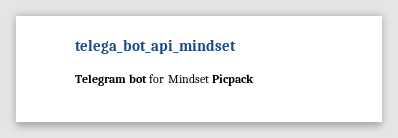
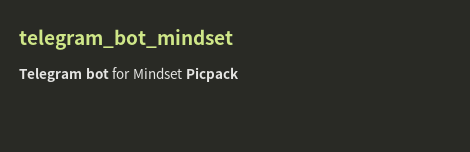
[75,39,236,54] telega_bot_api_mindset -> [19,29,233,50] telegram_bot_mindset

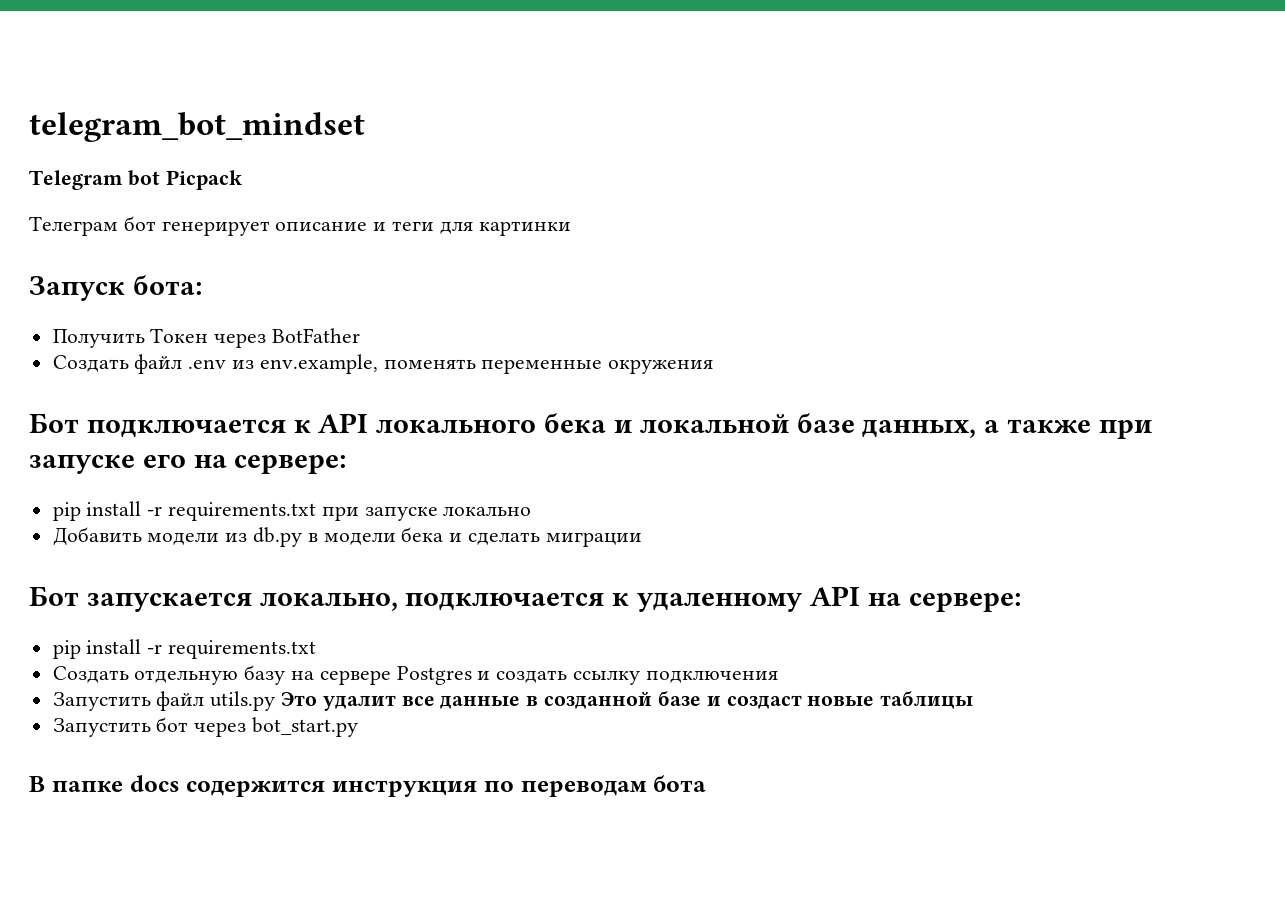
[112,67,182,79] for Mindset -> (160, 178) none
(239, 74) none -> [29,216,571,236] [29,275,202,301] [52,328,361,348] [52,354,714,374] [29,413,1152,439] [29,454,347,474] [52,501,532,521] [52,527,642,547] [29,586,1021,612] [52,639,317,659] [52,665,778,685] [52,691,974,711] [52,717,359,737] [29,775,707,797] // Телеграм бот генерирует описание и теги для картинки // Запуск бота: // Получить Токен через BotFather // Создать файл .env из env.example, поменять переменные окружения // Бот подключается к API локального бека и локальной базе данных, а также при запуске его на сервере: // pip install -r requirements.txt при запуске локально // Добавить модели из db.py в модели бека и сделать миграции // Бот запускается локально, подключается к удаленному API на сервере: // pip install -r requirements.txt // Создать отдельную базу на сервере Postgres и создать ссылку подключения // Запустить файл utils.py Это удалит все данные в созданной базе и создаст новые таблицы // Запустить бот через bot_start.py // В папке docs содержится инструкция по переводам бота

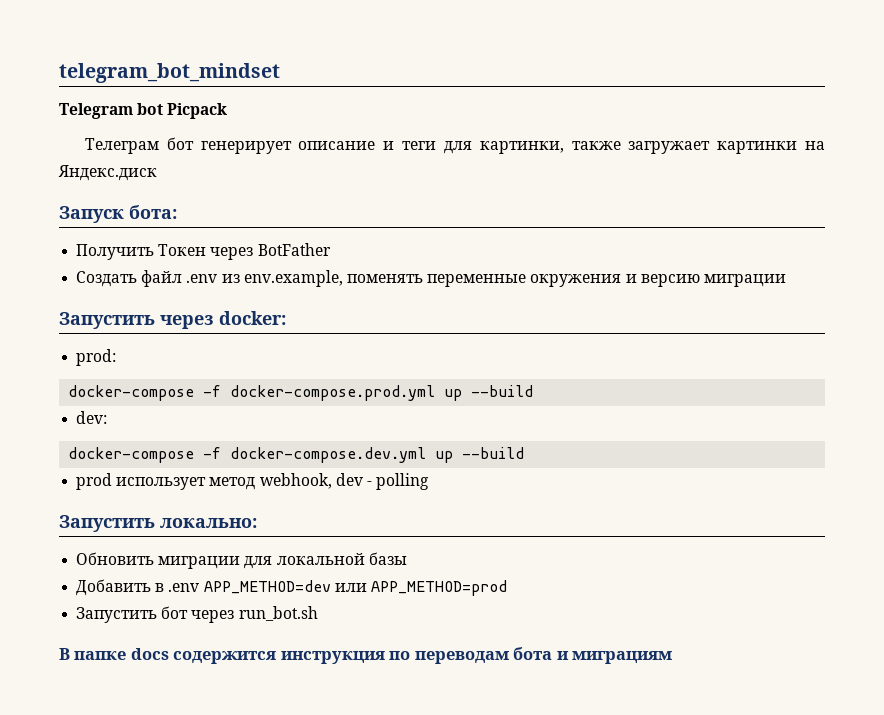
(473, 227) none -> [479,141,711,154] картинки, также загружает
(571, 228) none -> [804,141,825,150] [58,165,157,181] на Яндекс.диск
[29,413,1152,439] [29,454,347,474] [52,501,532,521] [52,527,642,547] [29,586,1021,612] [52,639,317,659] [52,665,778,685] [52,691,974,711] // Бот подключается к API локального бека и локальной базе данных, а также при запуске его на сервере: // pip install -r requirements.txt при запуске локально // Добавить модели из db.py в модели бека и сделать миграции // Бот запускается локально, подключается к удаленному API на сервере: // pip install -r requirements.txt // Создать отдельную базу на сервере Postgres и создать ссылку подключения // Запустить файл utils.py Это удалит все данные в созданной базе и создаст новые таблицы -> [625,274,786,287] [59,311,286,329] [76,349,117,366] [68,385,534,401] [76,411,108,424] [68,447,525,463] [76,473,430,490] [59,515,257,532] [76,552,407,569] [76,579,507,596] и версию миграции // Запустить через docker: // prod: // docker-compose -f docker-compose.prod.yml up --build // dev: // docker-compose -f docker-compose.dev.yml up --build // prod использует метод webhook, dev - polling // Запустить локально: // Обновить миграции для локальной базы // Добавить в .env APP_METHOD=dev или APP_METHOD=prod
[252,717,359,737] bot_start.py -> [238,606,318,621] run_bot.sh
(707, 783) none -> [556,651,673,664] и миграциям

